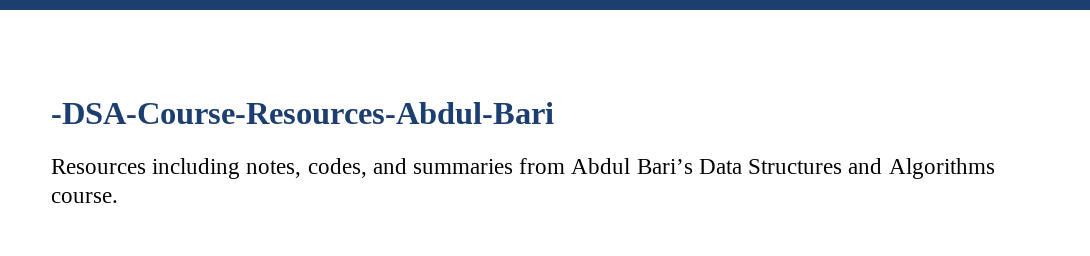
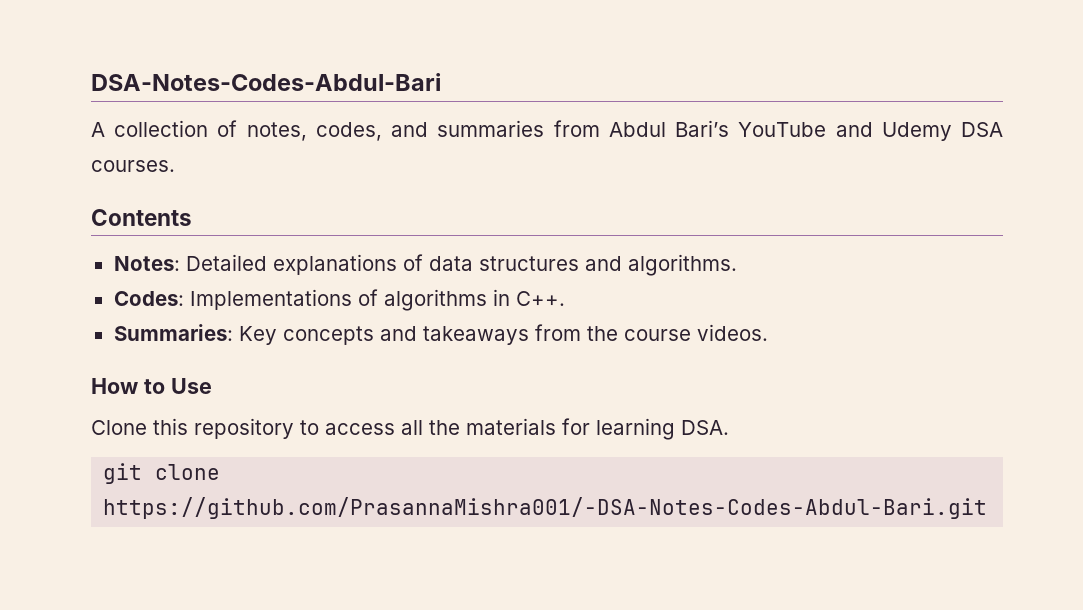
[51,102,554,124] [51,158,241,179] -DSA-Course-Resources-Abdul-Bari // Resources including -> [91,73,441,91] [91,120,238,137] DSA-Notes-Codes-Abdul-Bari // A collection of
[698,158,995,179] [51,192,118,203] Data Structures and Algorithms course. -> [738,122,1004,141] [91,160,175,172] [91,209,192,226] [113,254,737,276] [113,289,565,311] [113,324,768,345] [91,378,212,394] [91,418,729,440] [103,463,221,484] [103,497,988,519] YouTube and Udemy DSA courses. // Contents // Notes: Detailed explanations of data structures and algorithms. // Codes: Implementations of algorithms in C++. // Summaries: Key concepts and takeaways from the course videos. // How to Use // Clone this repository to access all the materials for learning DSA. // git clone https://github.com/PrasannaMishra001/-DSA-Notes-Codes-Abdul-Bari.git

